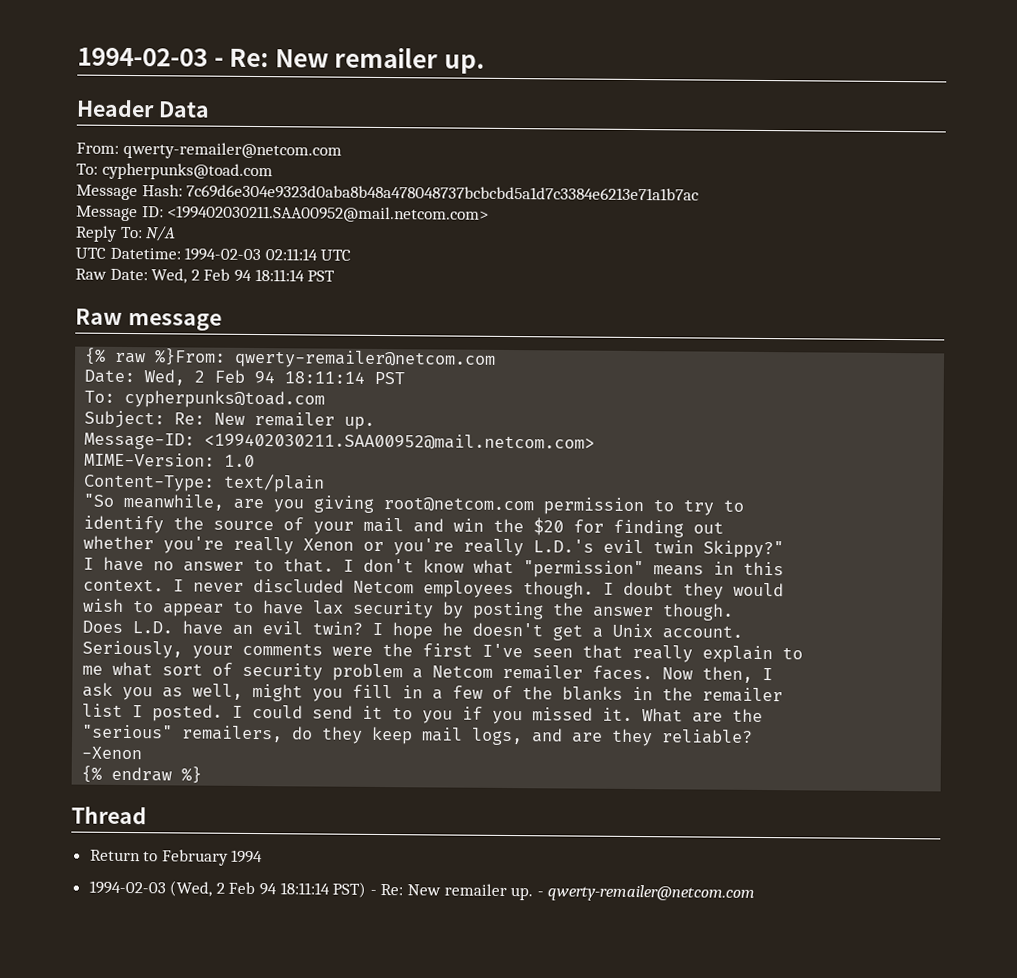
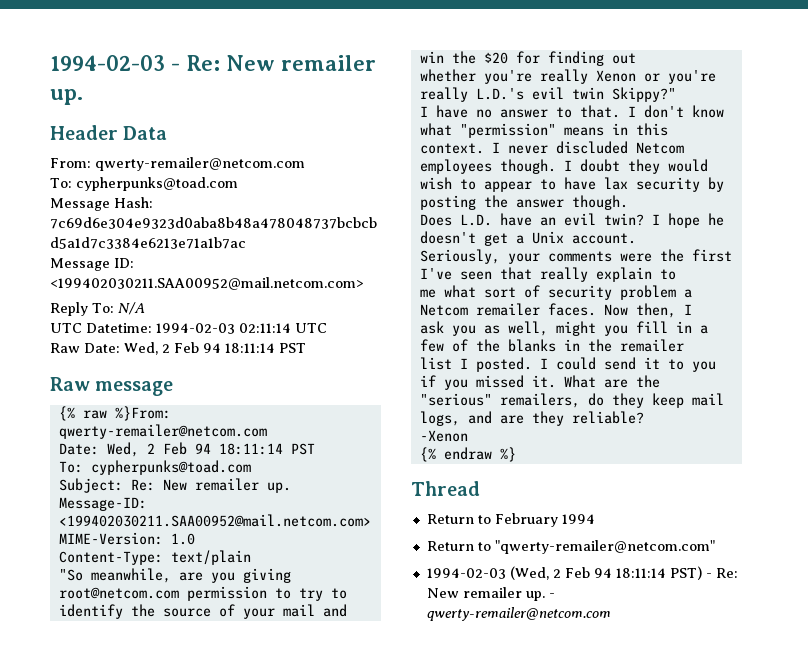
(264, 856) none -> [426,540,715,554] // Return to "qwerty-remailer@netcom.com"

